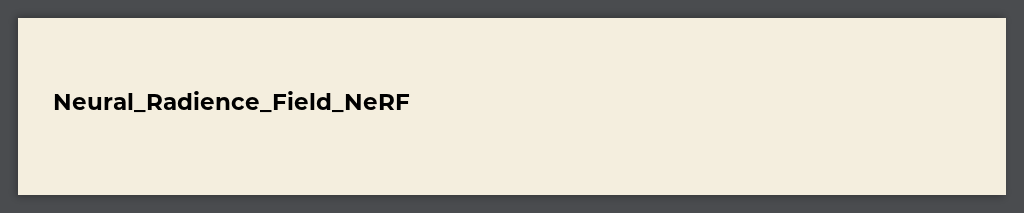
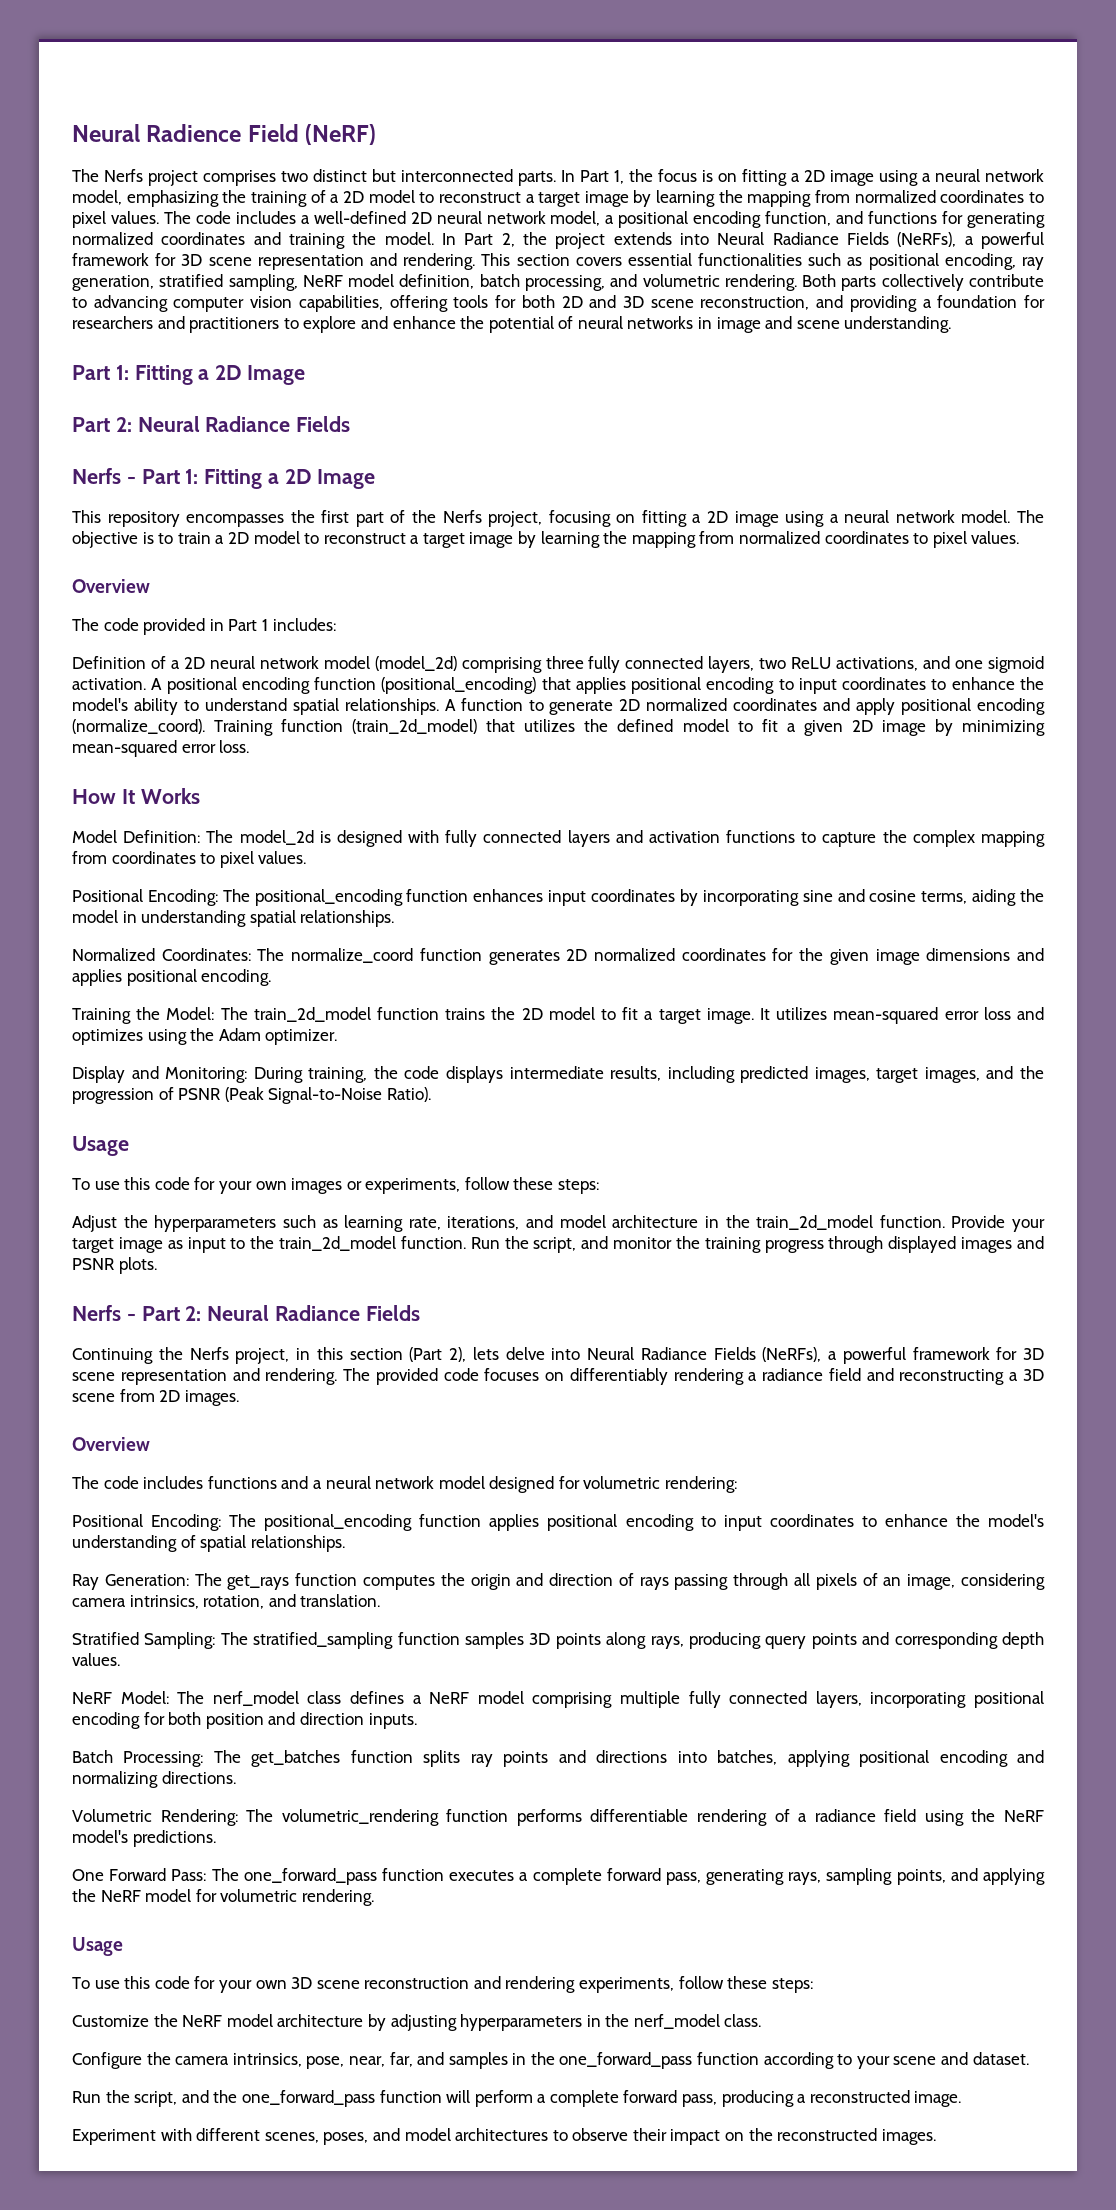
[53,91,410,113] Neural_Radience_Field_NeRF -> [72,124,377,145] [72,169,1044,186] [72,190,1044,207] [72,211,1046,228] [72,232,1045,249] [72,253,1044,270] [72,274,1045,291] [72,295,1045,312] [72,316,952,333] [72,365,306,385] [72,416,351,432] [72,468,375,489] [72,510,1044,527] [72,531,1020,548] [72,579,150,593] [72,618,336,635] [72,656,1044,673] [72,677,1044,694] [72,698,1045,715] [72,719,1045,736] [72,740,250,757] [72,788,200,804] [72,830,1045,847] [72,851,307,868] [72,889,1044,906] [72,910,395,927] [72,948,1044,965] [72,969,272,986] [72,1007,1045,1024] [72,1028,338,1045] [72,1066,1044,1083] [72,1087,431,1104] [72,1136,129,1156] [72,1177,600,1194] [72,1215,1045,1232] [72,1236,1045,1253] [72,1257,157,1274] [72,1305,420,1321] [72,1347,1044,1364] [72,1368,1044,1385] [72,1389,239,1406] [72,1437,150,1451] [72,1476,738,1493] [72,1514,1044,1531] [72,1535,345,1552] [72,1573,1045,1590] [72,1594,381,1609] [72,1632,1044,1649] [72,1653,120,1666] [72,1691,1045,1708] [72,1712,417,1729] [72,1750,1044,1767] [72,1771,236,1788] [72,1809,1044,1826] [72,1830,216,1847] [72,1868,1045,1885] [72,1889,374,1906] [72,1937,123,1956] [72,1976,813,1993] [72,2014,762,2031] [72,2052,1029,2069] [72,2090,962,2107] [72,2128,936,2145] Neural Radience Field (NeRF) // The Nerfs project comprises two distinct but interconnected parts. In Part 1, the focus is on fitting a 2D image using a neural network model, emphasizing the training of a 2D model to reconstruct a target image by learning the mapping from normalized coordinates to pixel values. The code includes a well-defined 2D neural network model, a positional encoding function, and functions for generating normalized coordinates and training the model. In Part 2, the project extends into Neural Radiance Fields (NeRFs), a powerful framework for 3D scene representation and rendering. This section covers essential functionalities such as positional encoding, ray generation, stratified sampling, NeRF model definition, batch processing, and volumetric rendering. Both parts collectively contribute to advancing computer vision capabilities, offering tools for both 2D and 3D scene reconstruction, and providing a foundation for researchers and practitioners to explore and enhance the potential of neural networks in image and scene understanding. // Part 1: Fitting a 2D Image // Part 2: Neural Radiance Fields // Nerfs - Part 1: Fitting a 2D Image // This repository encompasses the first part of the Nerfs project, focusing on fitting a 2D image using a neural network model. The objective is to train a 2D model to reconstruct a target image by learning the mapping from normalized coordinates to pixel values. // Overview // The code provided in Part 1 includes: // Definition of a 2D neural network model (model_2d) comprising three fully connected layers, two ReLU activations, and one sigmoid activation. A positional encoding function (positional_encoding) that applies positional encoding to input coordinates to enhance the model's ability to understand spatial relationships. A function to generate 2D normalized coordinates and apply positional encoding (normalize_coord). Training function (train_2d_model) that utilizes the defined model to fit a given 2D image by minimizing mean-squared error loss. // How It Works // Model Definition: The model_2d is designed with fully connected layers and activation functions to capture the complex mapping from coordinates to pixel values. // Positional Encoding: The positional_encoding function enhances input coordinates by incorporating sine and cosine terms, aiding the model in understanding spatial relationships. // Normalized Coordinates: The normalize_coord function generates 2D normalized coordinates for the given image dimensions and applies positional encoding. // Training the Model: The train_2d_model function trains the 2D model to fit a target image. It utilizes mean-squared error loss and optimizes using the Adam optimizer. // Display and Monitoring: During training, the code displays intermediate results, including predicted images, target images, and the progression of PSNR (Peak Signal-to-Noise Ratio). // Usage // To use this code for your own images or experiments, follow these steps: // Adjust the hyperparameters such as learning rate, iterations, and model architecture in the train_2d_model function. Provide your target image as input to the train_2d_model function. Run the script, and monitor the training progress through displayed images and PSNR plots. // Nerfs - Part 2: Neural Radiance Fields // Continuing the Nerfs project, in this section (Part 2), lets delve into Neural Radiance Fields (NeRFs), a powerful framework for 3D scene representation and rendering. The provided code focuses on differentiably rendering a radiance field and reconstructing a 3D scene from 2D images. // Overview // The code includes functions and a neural network model designed for volumetric rendering: // Positional Encoding: The positional_encoding function applies positional encoding to input coordinates to enhance the model's understanding of spatial relationships. // Ray Generation: The get_rays function computes the origin and direction of rays passing through all pixels of an image, considering camera intrinsics, rotation, and translation. // Stratified Sampling: The stratified_sampling function samples 3D points along rays, producing query points and corresponding depth values. // NeRF Model: The nerf_model class defines a NeRF model comprising multiple fully connected layers, incorporating positional encoding for both position and direction inputs. // Batch Processing: The get_batches function splits ray points and directions into batches, applying positional encoding and normalizing directions. // Volumetric Rendering: The volumetric_rendering function performs differentiable rendering of a radiance field using the NeRF model's predictions. // One Forward Pass: The one_forward_pass function executes a complete forward pass, generating rays, sampling points, and applying the NeRF model for volumetric rendering. // Usage // To use this code for your own 3D scene reconstruction and rendering experiments, follow these steps: // Customize the NeRF model architecture by adjusting hyperparameters in the nerf_model class. // Configure the camera intrinsics, pose, near, far, and samples in the one_forward_pass function according to your scene and dataset. // Run the script, and the one_forward_pass function will perform a complete forward pass, producing a reconstructed image. // Experiment with different scenes, poses, and model architectures to observe their impact on the reconstructed images.

